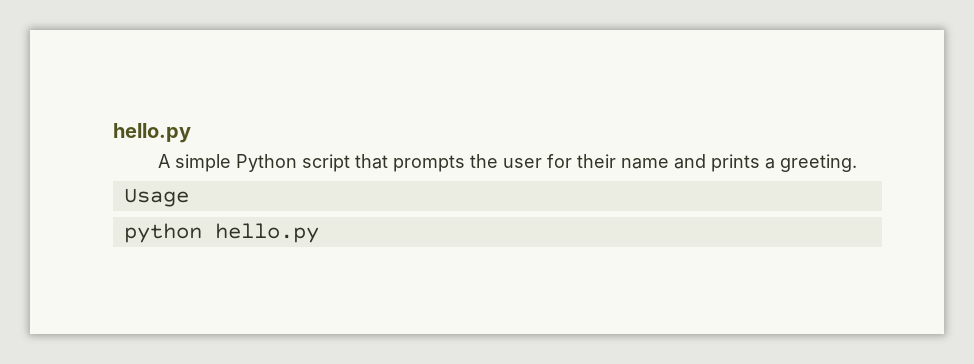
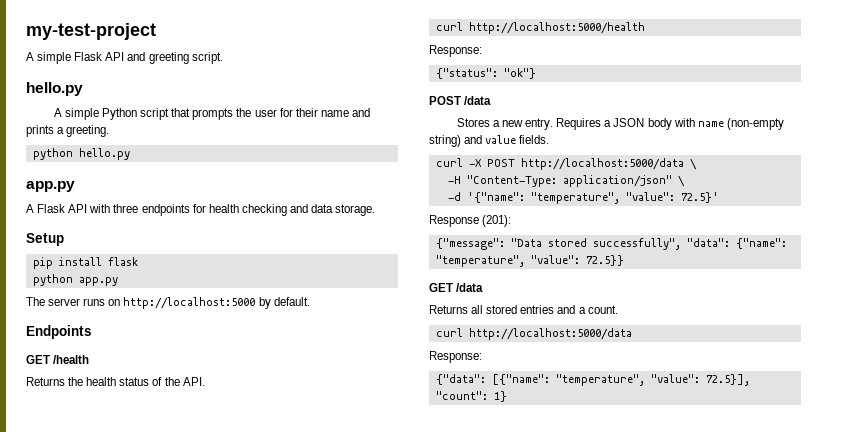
(113, 133) none -> [26,23,156,40] [26,52,223,64] my-test-project // A simple Flask API and greeting script. //
[123,188,189,207] [123,223,319,243] Usage // python hello.py -> [32,148,130,160] [26,181,75,192] [26,204,376,216] [26,233,64,246] [32,257,138,269] [32,274,118,286] [26,297,310,309] [26,325,92,339] [26,355,90,364] [26,377,205,386] [435,22,645,34] [429,45,482,57] [435,68,536,79] [429,96,492,105] [456,118,784,130] [429,135,550,147] [435,158,697,170] [447,175,685,187] [447,192,719,204] [429,215,512,227] [435,238,787,250] [435,255,624,267] [429,283,484,292] [429,305,618,314] [435,328,632,340] [429,351,482,363] [435,374,750,386] [435,391,507,402] python hello.py // app.py // A Flask API with three endpoints for health checking and data storage. // Setup // pip install flask // python app.py // The server runs on http://localhost:5000 by default. // Endpoints // GET /health // Returns the health status of the API. // curl http://localhost:5000/health // Response: // {"status": "ok"} // POST /data // Stores a new entry. Requires a JSON body with name (non-empty string) and value fields. // curl -X POST http://localhost:5000/data \ // -H "Content-Type: application/json" \ // -d '{"name": "temperature", "value": 72.5}' // Response (201): // {"message": "Data stored successfully", "data": {"name": "temperature", "value": 72.5}} // GET /data // Returns all stored entries and a count. // curl http://localhost:5000/data // Response: // {"data": [{"name": "temperature", "value": 72.5}], "count": 1}

